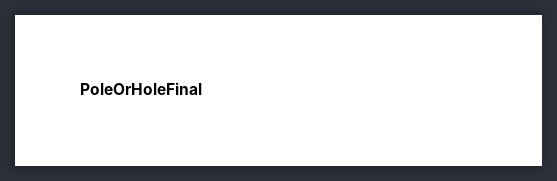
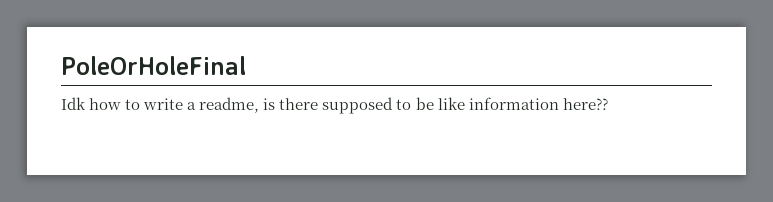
(202, 88) none -> [61,97,608,114] // Idk how to write a readme, is there supposed to be like information here??

